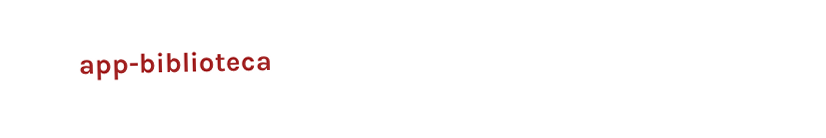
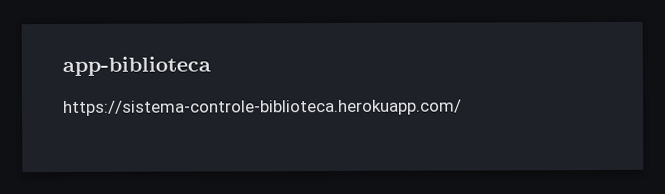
(273, 65) none -> [63,99,462,116] // https://sistema-controle-biblioteca.herokuapp.com/

